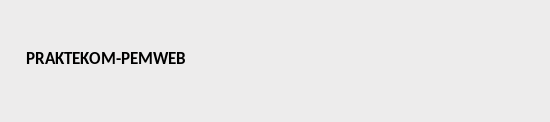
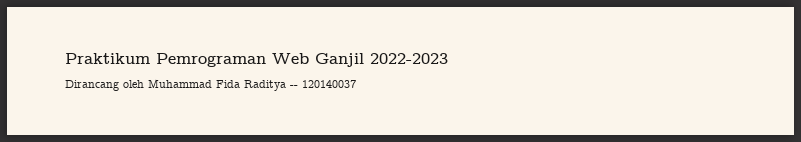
[26,52,186,64] PRAKTEKOM-PEMWEB -> [65,53,448,67] [65,79,356,91] Praktikum Pemrograman Web Ganjil 2022-2023 // Dirancang oleh Muhammad Fida Raditya -- 120140037

